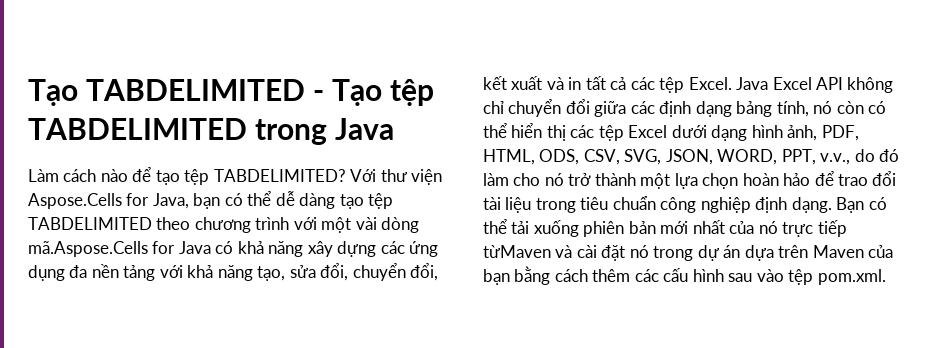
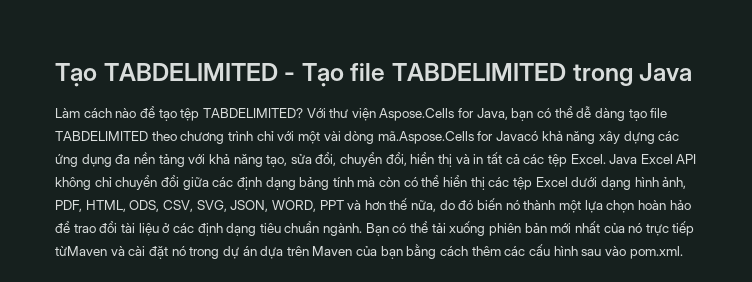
[390,79,435,106] tệp -> [350,63,386,81] file
[368,193,394,209] tệp -> [650,108,668,118] file
(290, 223) none -> [256,131,274,141] chỉ
[178,241,234,254] Java có -> [496,131,539,141] Javacó
[483,76,543,90] kết xuất -> [410,152,453,167] hiển thị
[776,101,833,117] tính, nó -> [332,177,376,187] tính mà
[781,149,900,165] [483,173,592,186] PPT, v.v., do đó làm cho nó trở -> [319,198,520,212] PPT và hơn thế nữa, do đó biến nó
[535,196,832,213] trong tiêu chuẩn công nghiệp định dạng. -> [162,221,363,236] ở các định dạng tiêu chuẩn ngành.
[788,269,814,285] tệp -> (626, 251) none

